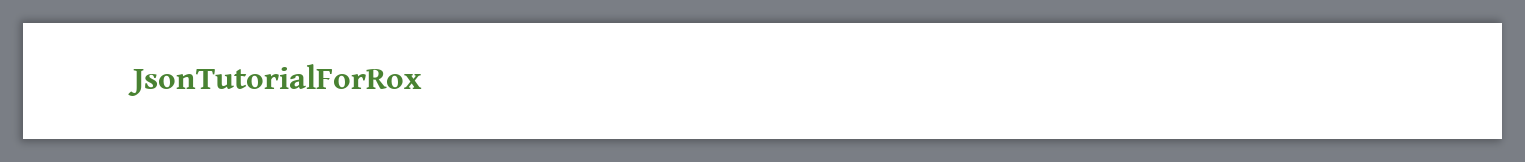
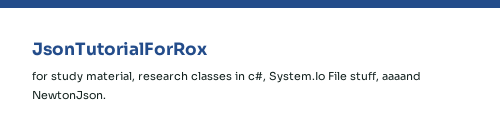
(422, 80) none -> [32,71,421,83] [32,90,106,100] // for study material, research classes in c#, System.Io File stuff, aaaand NewtonJson.

